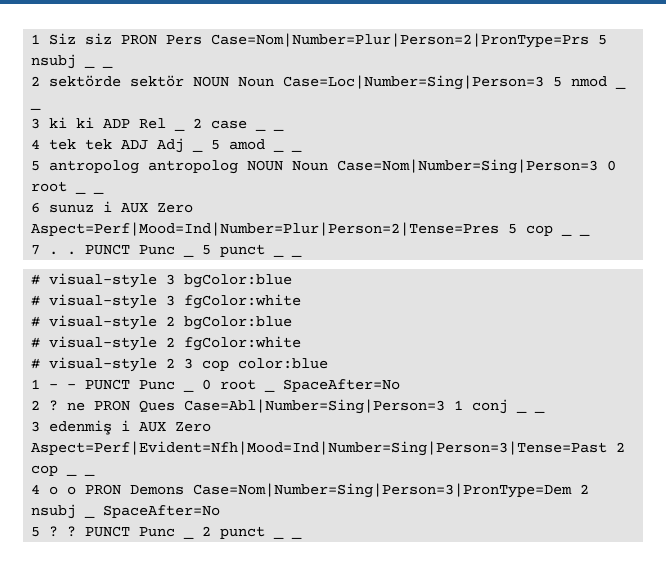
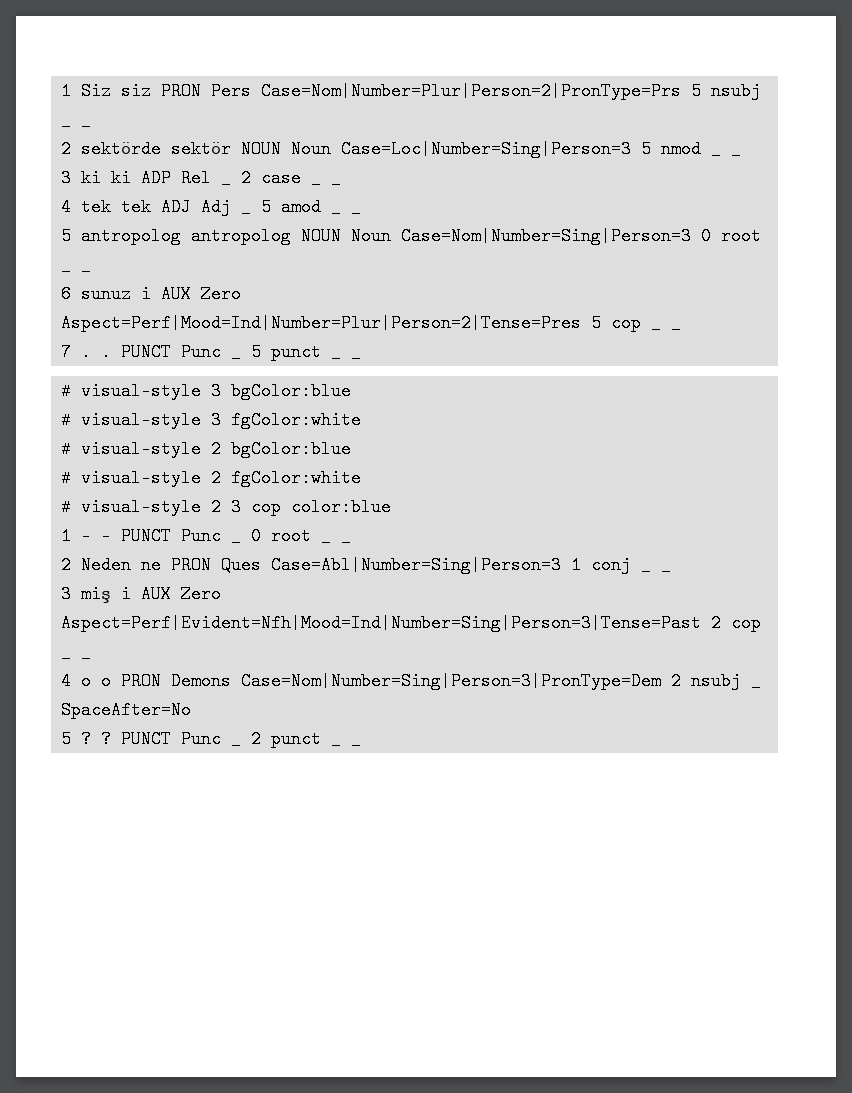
[282,379,400,392] [30,400,58,411] SpaceAfter=No // 2 ? -> [340,527,351,545] [60,556,131,574] _ // 2 Neden
[48,420,112,435] edenmiş -> [80,585,111,603] miş

